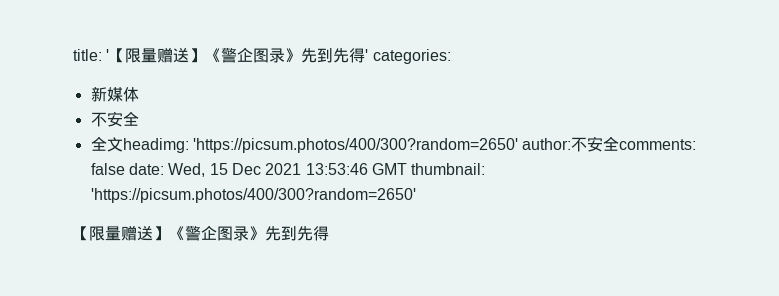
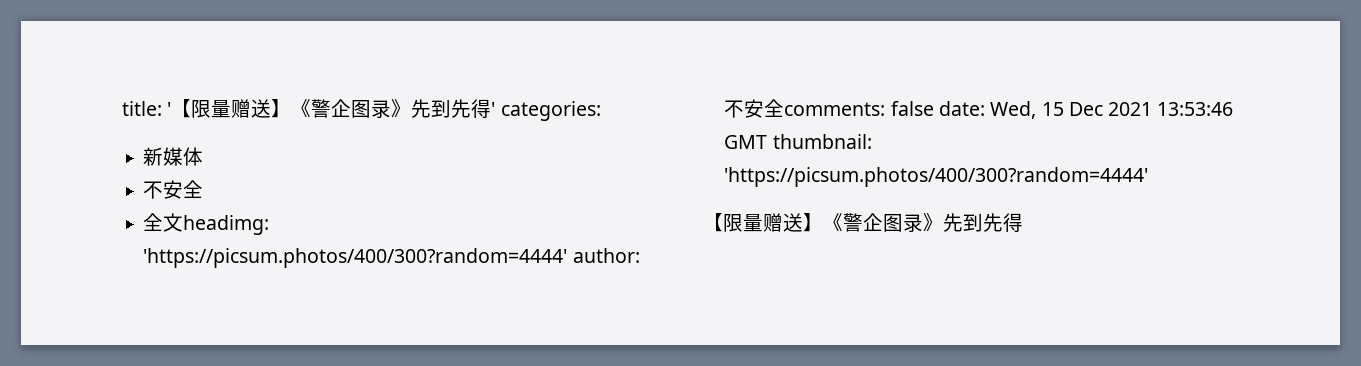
[192,138,518,153] 'https://picsum.photos/400/300?random=2650' -> [143,248,568,268] 'https://picsum.photos/400/300?random=4444'
[90,188,416,203] 'https://picsum.photos/400/300?random=2650' -> [724,167,1149,187] 'https://picsum.photos/400/300?random=4444'

